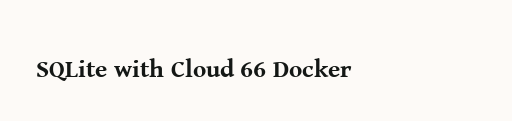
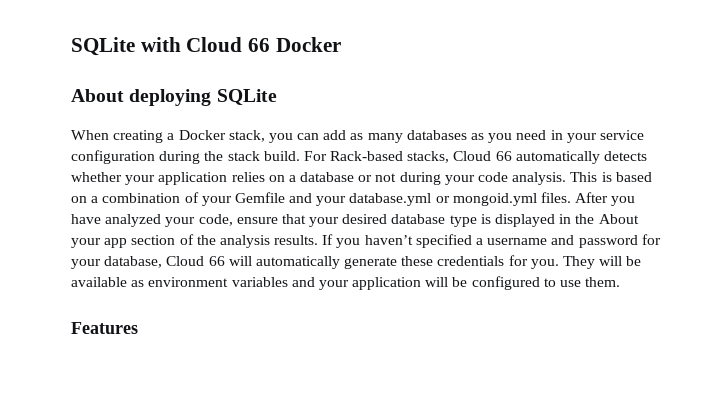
(352, 67) none -> [71,89,277,106] [71,130,644,143] [71,150,648,164] [71,172,652,185] [71,192,636,206] [71,214,639,227] [71,234,661,248] [71,255,642,269] [71,276,621,290] [71,322,138,334] // About deploying SQLite // When creating a Docker stack, you can add as many databases as you need in your service configuration during the stack build. For Rack-based stacks, Cloud 66 automatically detects whether your application relies on a database or not during your code analysis. This is based on a combination of your Gemfile and your database.yml or mongoid.yml files. After you have analyzed your code, ensure that your desired database type is displayed in the About your app section of the analysis results. If you haven’t specified a username and password for your database, Cloud 66 will automatically generate these credentials for you. They will be available as environment variables and your application will be configured to use them. // Features

